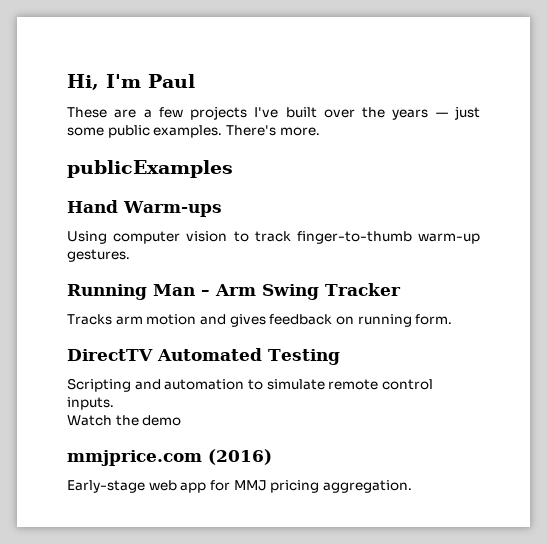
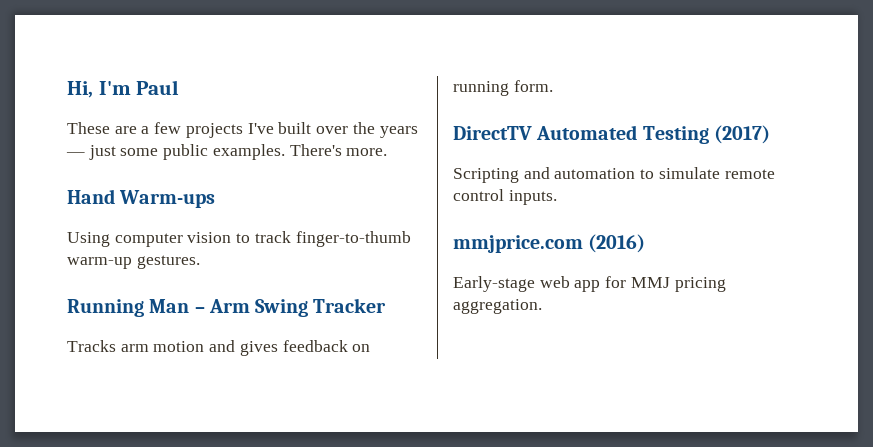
[67,160,233,178] // publicExamples -> (388, 152) none
(340, 357) none -> [713,125,770,144] (2017)
[67,415,182,426] // Watch the demo -> (557, 197) none

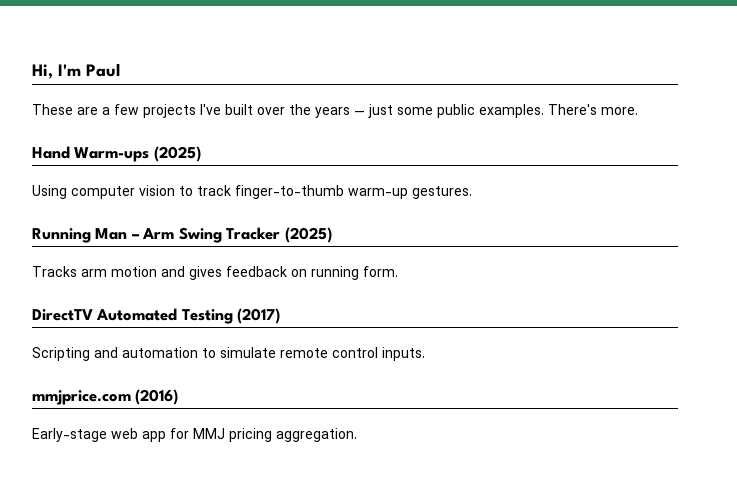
(216, 199) none -> [153,146,201,162] (2025)
(387, 305) none -> [284,227,332,243] (2025)

